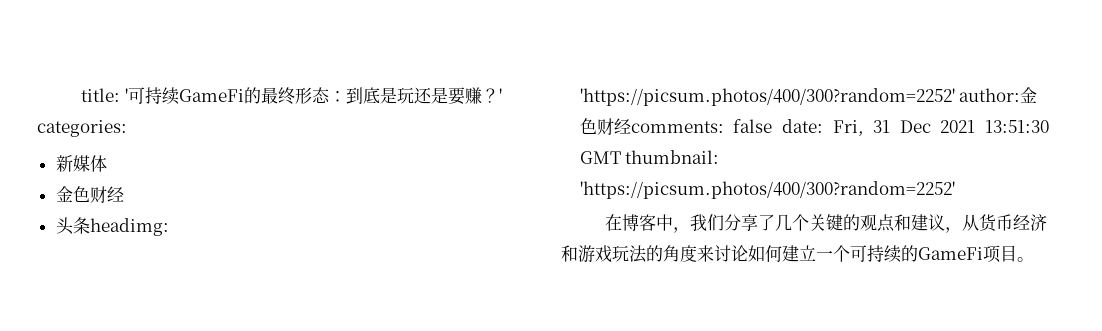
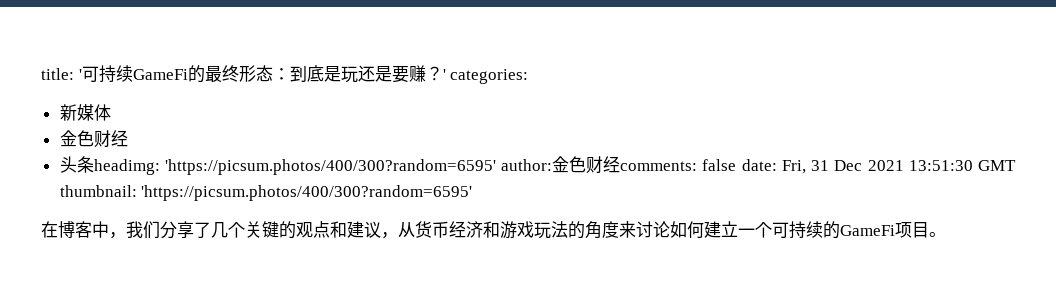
[579,88,955,106] 'https://picsum.photos/400/300?random=2252' -> [164,159,496,175] 'https://picsum.photos/400/300?random=6595'
[579,181,955,199] 'https://picsum.photos/400/300?random=2252' -> [141,185,473,201] 'https://picsum.photos/400/300?random=6595'

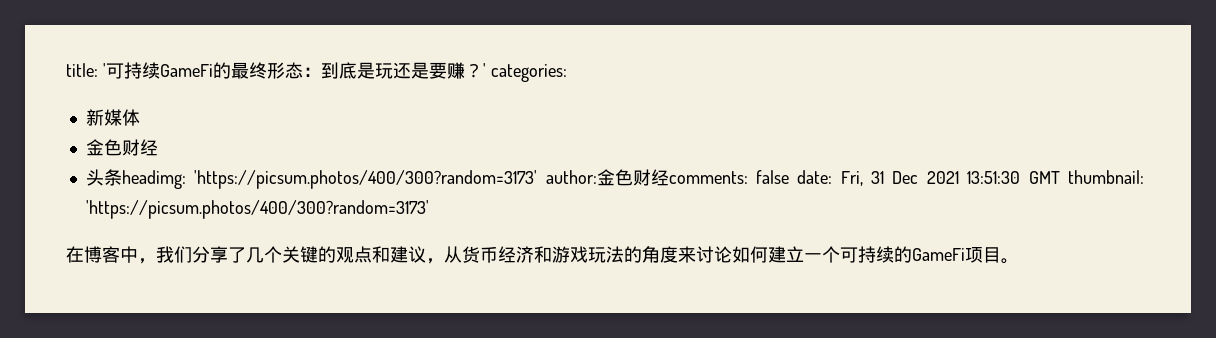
[164,159,496,175] 'https://picsum.photos/400/300?random=6595' -> [194,170,538,189] 'https://picsum.photos/400/300?random=3173'
[141,185,473,201] 'https://picsum.photos/400/300?random=6595' -> [85,200,429,219] 'https://picsum.photos/400/300?random=3173'

